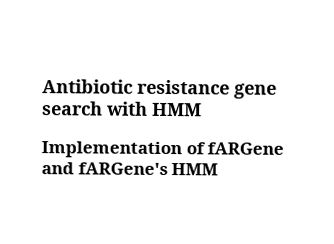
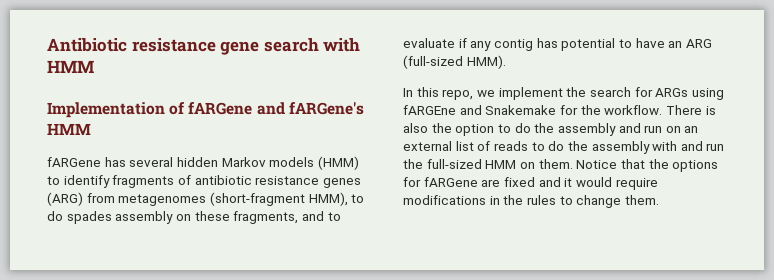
(219, 169) none -> [47,156,359,170] [47,175,361,188] [47,192,365,206] [47,211,341,224] [403,38,712,51] [403,55,506,69] [403,87,724,100] [403,105,716,115] [403,123,699,136] [403,141,725,154] [403,159,719,172] [403,177,658,190] [403,195,659,208] // fARGene has several hidden Markov models (HMM) to identify fragments of antibiotic resistance genes (ARG) from metagenomes (short-fragment HMM), to do spades assembly on these fragments, and to evaluate if any contig has potential to have an ARG (full-sized HMM). // In this repo, we implement the search for ARGs using fARGEne and Snakemake for the workflow. There is also the option to do the assembly and run on an external list of reads to do the assembly with and run the full-sized HMM on them. Notice that the options for fARGene are fixed and it would require modifications in the rules to change them.

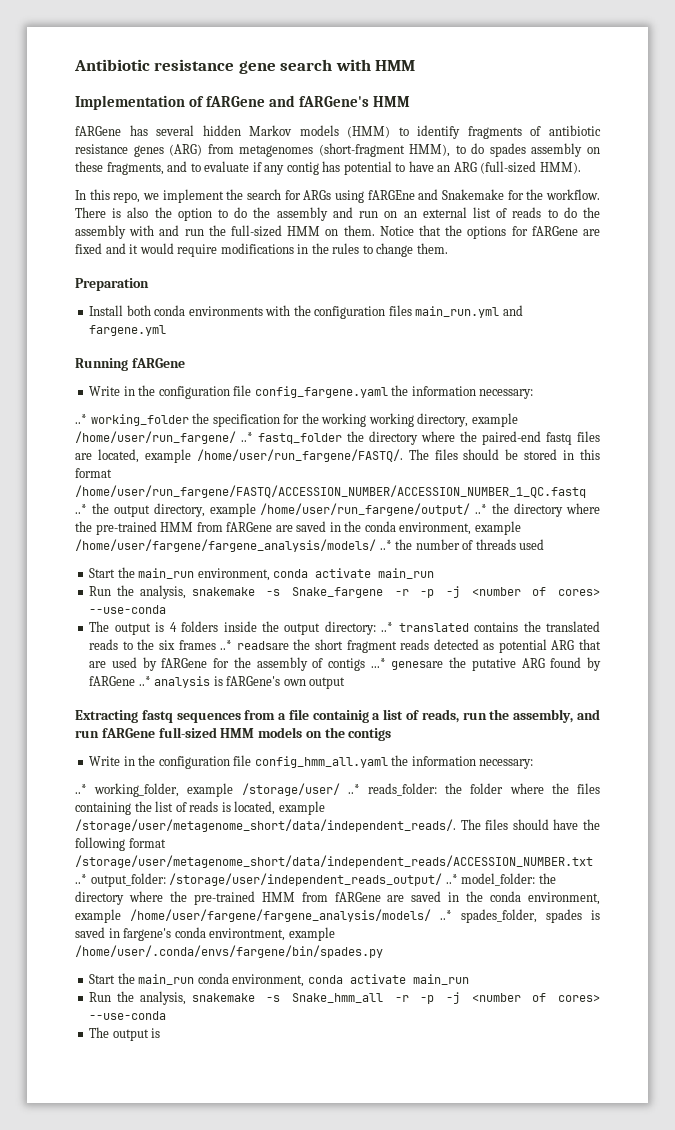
(659, 200) none -> [75,278,149,291] [89,305,523,319] [89,325,167,336] [75,358,185,371] [89,385,534,399] [75,413,518,427] [75,431,600,445] [75,449,600,463] [75,468,112,478] [75,485,586,498] [75,503,601,517] [75,521,521,535] [75,539,545,552] [89,567,435,581] [89,585,600,599] [89,605,167,614] [89,621,600,635] [89,639,601,653] [89,657,601,671] [89,676,346,689] [75,709,600,723] [75,727,392,741] [89,755,534,769] [75,783,600,797] [75,801,325,815] [75,819,601,832] [75,837,166,851] [75,855,593,868] [75,873,556,887] [75,891,601,905] [75,909,600,923] [75,927,335,941] [75,945,383,958] [89,973,469,987] [89,991,600,1005] [89,1011,167,1020] [89,1027,161,1041] // Preparation // Install both conda environments with the configuration files main_run.yml and fargene.yml // Running fARGene // Write in the configuration file config_fargene.yaml the information necessary: // ..* working_folder the specification for the working working directory, example /home/user/run_fargene/ ..* fastq_folder the directory where the paired-end fastq files are located, example /home/user/run_fargene/FASTQ/. The files should be stored in this format /home/user/run_fargene/FASTQ/ACCESSION_NUMBER/ACCESSION_NUMBER_1_QC.fastq ..* the output directory, example /home/user/run_fargene/output/ ..* the directory where the pre-trained HMM from fARGene are saved in the conda environment, example /home/user/fargene/fargene_analysis/models/ ..* the number of threads used // Start the main_run environment, conda activate main_run // Run the analysis, snakemake -s Snake_fargene -r -p -j <number of cores> --use-conda // The output is 4 folders inside the output directory: ..* translated contains the translated reads to the six frames ..* readsare the short fragment reads detected as potential ARG that are used by fARGene for the assembly of contigs ...* genesare the putative ARG found by fARGene ..* analysis is fARGene's own output // Extracting fastq sequences from a file containig a list of reads, run the assembly, and run fARGene full-sized HMM models on the contigs // Write in the configuration file config_hmm_all.yaml the information necessary: // ..* working_folder, example /storage/user/ ..* reads_folder: the folder where the files containing the list of reads is located, example /storage/user/metagenome_short/data/independent_reads/. The files should have the following format /storage/user/metagenome_short/data/independent_reads/ACCESSION_NUMBER.txt ..* output_folder: /storage/user/independent_reads_output/ ..* model_folder: the directory where the pre-trained HMM from fARGene are saved in the conda environment, example /home/user/fargene/fargene_analysis/models/ ..* spades_folder, spades is saved in fargene's conda environtment, example /home/user/.conda/envs/fargene/bin/spades.py // Start the main_run conda environment, conda activate main_run // Run the analysis, snakemake -s Snake_hmm_all -r -p -j <number of cores> --use-conda // The output is

